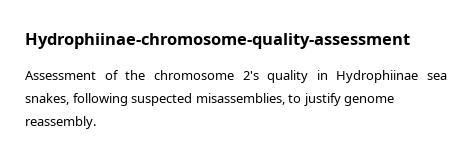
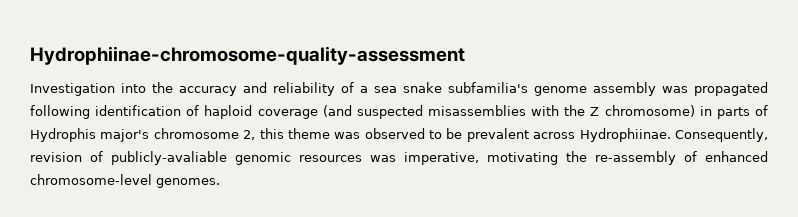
[25,70,447,83] [25,93,395,106] [25,116,96,129] Assessment of the chromosome 2's quality in Hydrophiinae sea snakes, following suspected misassemblies, to justify genome reassembly. -> [30,82,768,96] [30,105,768,119] [30,128,768,142] [30,151,768,165] [30,174,220,188] Investigation into the accuracy and reliability of a sea snake subfamilia's genome assembly was propagated following identification of haploid coverage (and suspected misassemblies with the Z chromosome) in parts of Hydrophis major's chromosome 2, this theme was observed to be prevalent across Hydrophiinae. Consequently, revision of publicly-avaliable genomic resources was imperative, motivating the re-assembly of enhanced chromosome-level genomes.

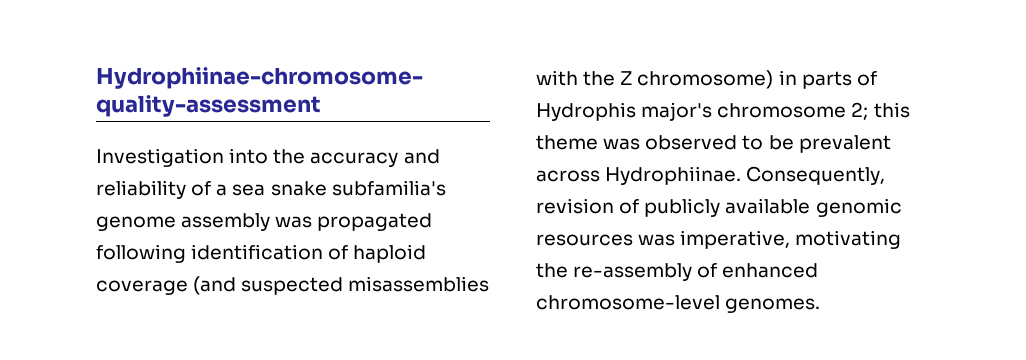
[243,130,256,140] 2, -> [851,102,869,120] 2;
[111,151,227,165] publicly-avaliable -> [644,198,811,217] publicly available

